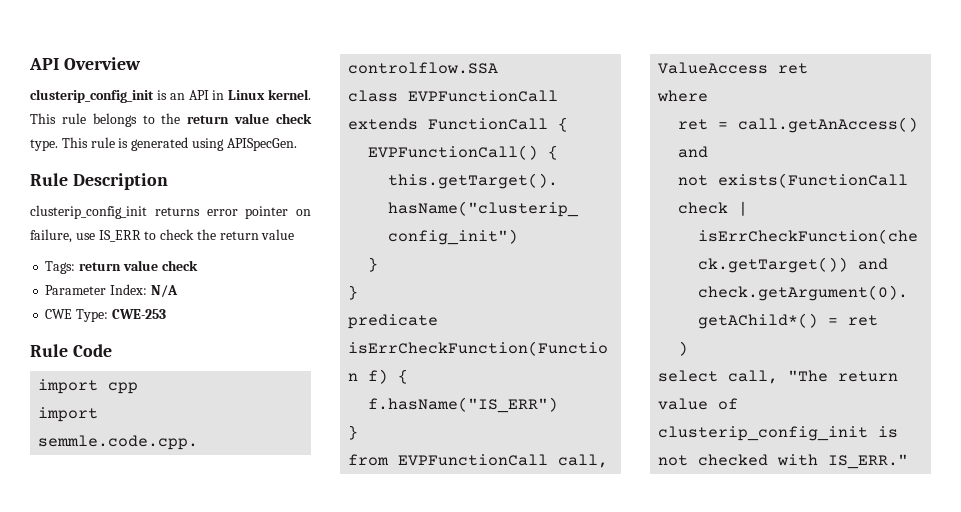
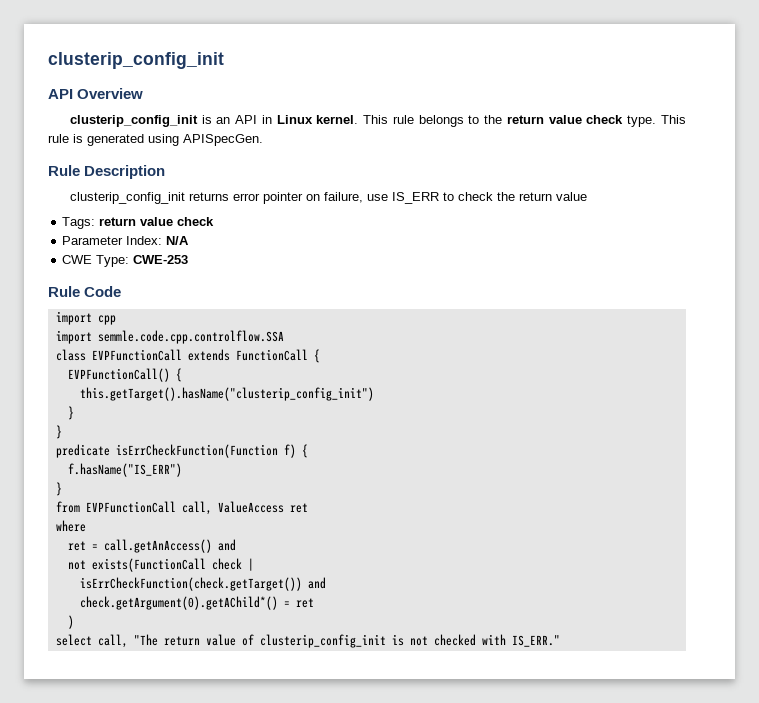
(29, 64) none -> [48,52,224,69] clusterip_config_init //

